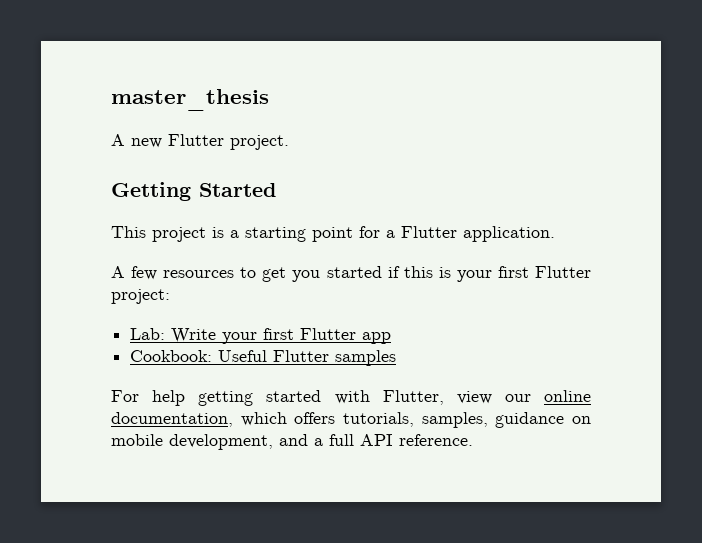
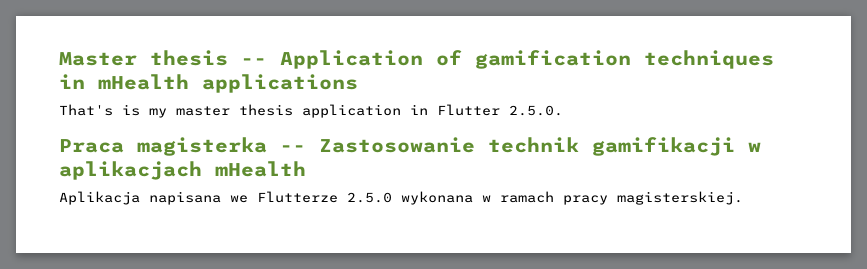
[111,89,269,111] [111,134,289,150] [111,182,276,201] [111,226,555,242] [111,266,591,282] [111,289,170,304] [130,328,392,344] [130,350,397,366] [111,390,591,406] [111,412,591,428] [111,434,473,450] master_thesis // A new Flutter project. // Getting Started // This project is a starting point for a Flutter application. // A few resources to get you started if this is your first Flutter project: // Lab: Write your first Flutter app // Cookbook: Useful Flutter samples // For help getting started with Flutter, view our online documentation, which offers tutorials, samples, guidance on mobile development, and a full API reference. -> [59,50,774,69] [59,74,358,93] [59,104,563,118] [59,137,761,156] [59,161,306,180] [59,191,743,205] Master thesis -- Application of gamification techniques in mHealth applications // That's is my master thesis application in Flutter 2.5.0. // Praca magisterka -- Zastosowanie technik gamifikacji w aplikacjach mHealth // Aplikacja napisana we Flutterze 2.5.0 wykonana w ramach pracy magisterskiej.

